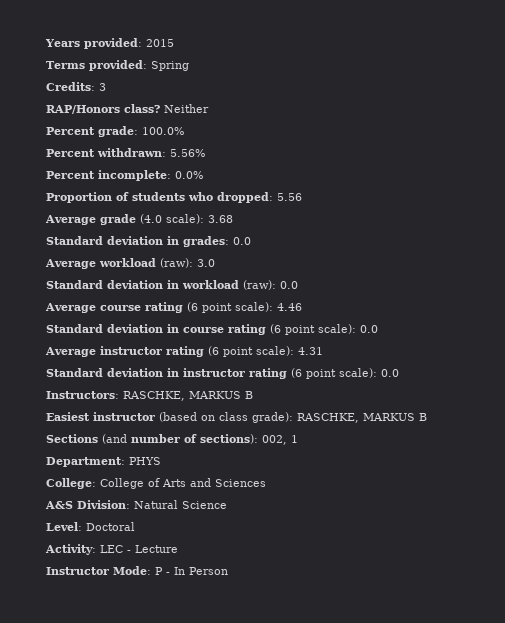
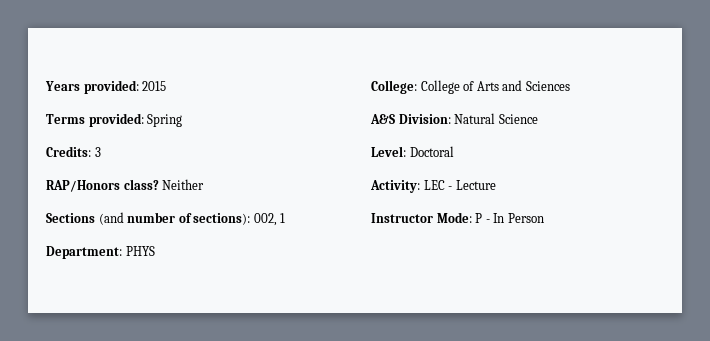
[46,126,184,137] [46,148,205,157] [46,170,203,181] [46,192,302,203] [45,214,233,225] [46,236,251,247] [45,258,215,269] [46,280,298,290] [45,302,302,313] [46,324,378,335] [45,346,323,357] [46,368,399,379] [46,391,253,401] [46,412,427,423] // Percent grade: 100.0% // Percent withdrawn: 5.56% // Percent incomplete: 0.0% // Proportion of students who dropped: 5.56 // Average grade (4.0 scale): 3.68 // Standard deviation in grades: 0.0 // Average workload (raw): 3.0 // Standard deviation in workload (raw): 0.0 // Average course rating (6 point scale): 4.46 // Standard deviation in course rating (6 point scale): 0.0 // Average instructor rating (6 point scale): 4.31 // Standard deviation in instructor rating (6 point scale): 0.0 // Instructors: RASCHKE, MARKUS B // Easiest instructor (based on class grade): RASCHKE, MARKUS B -> (205, 184) none

